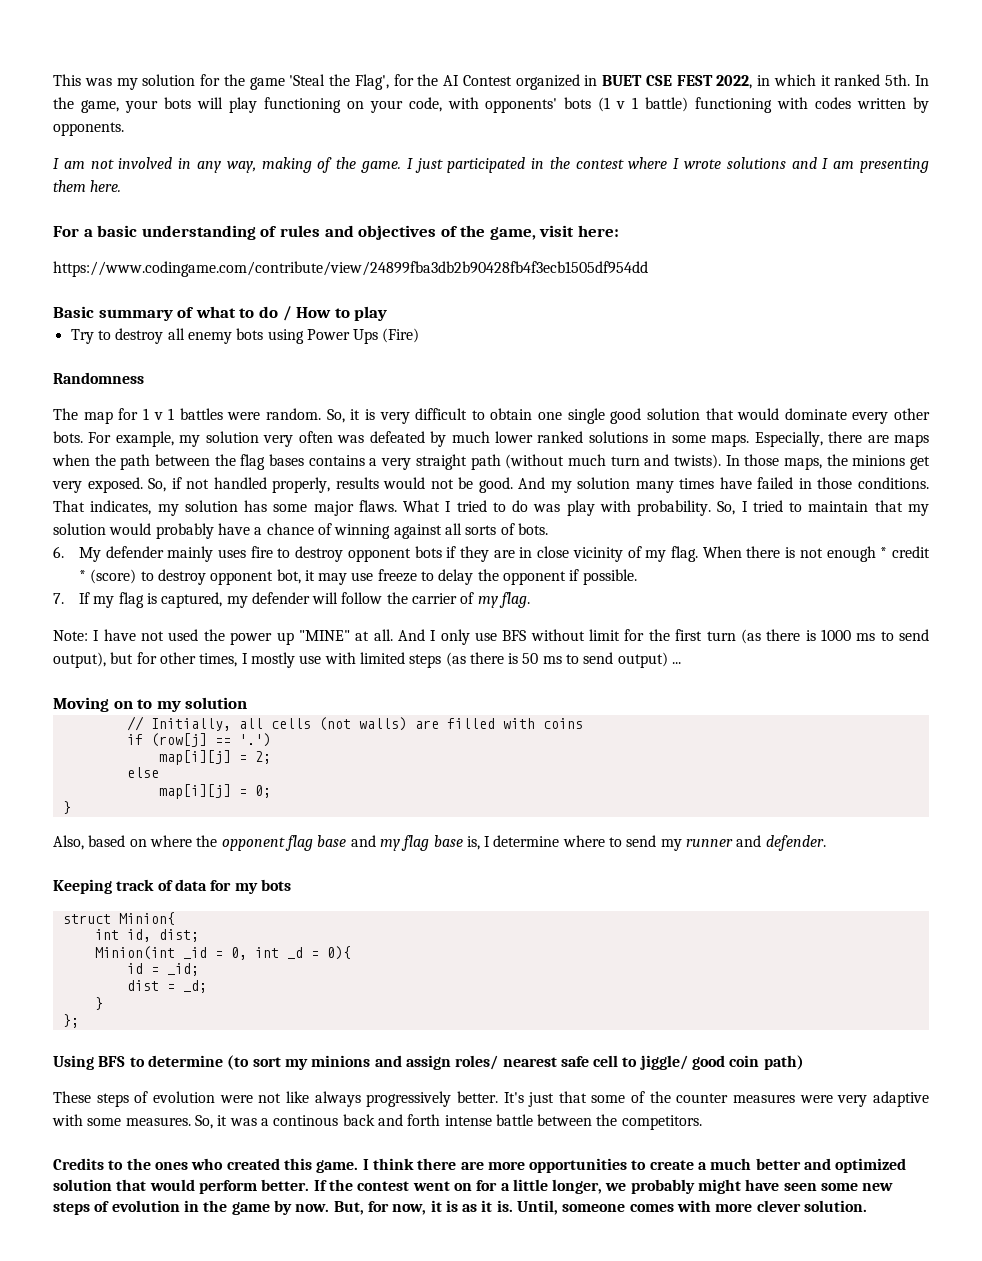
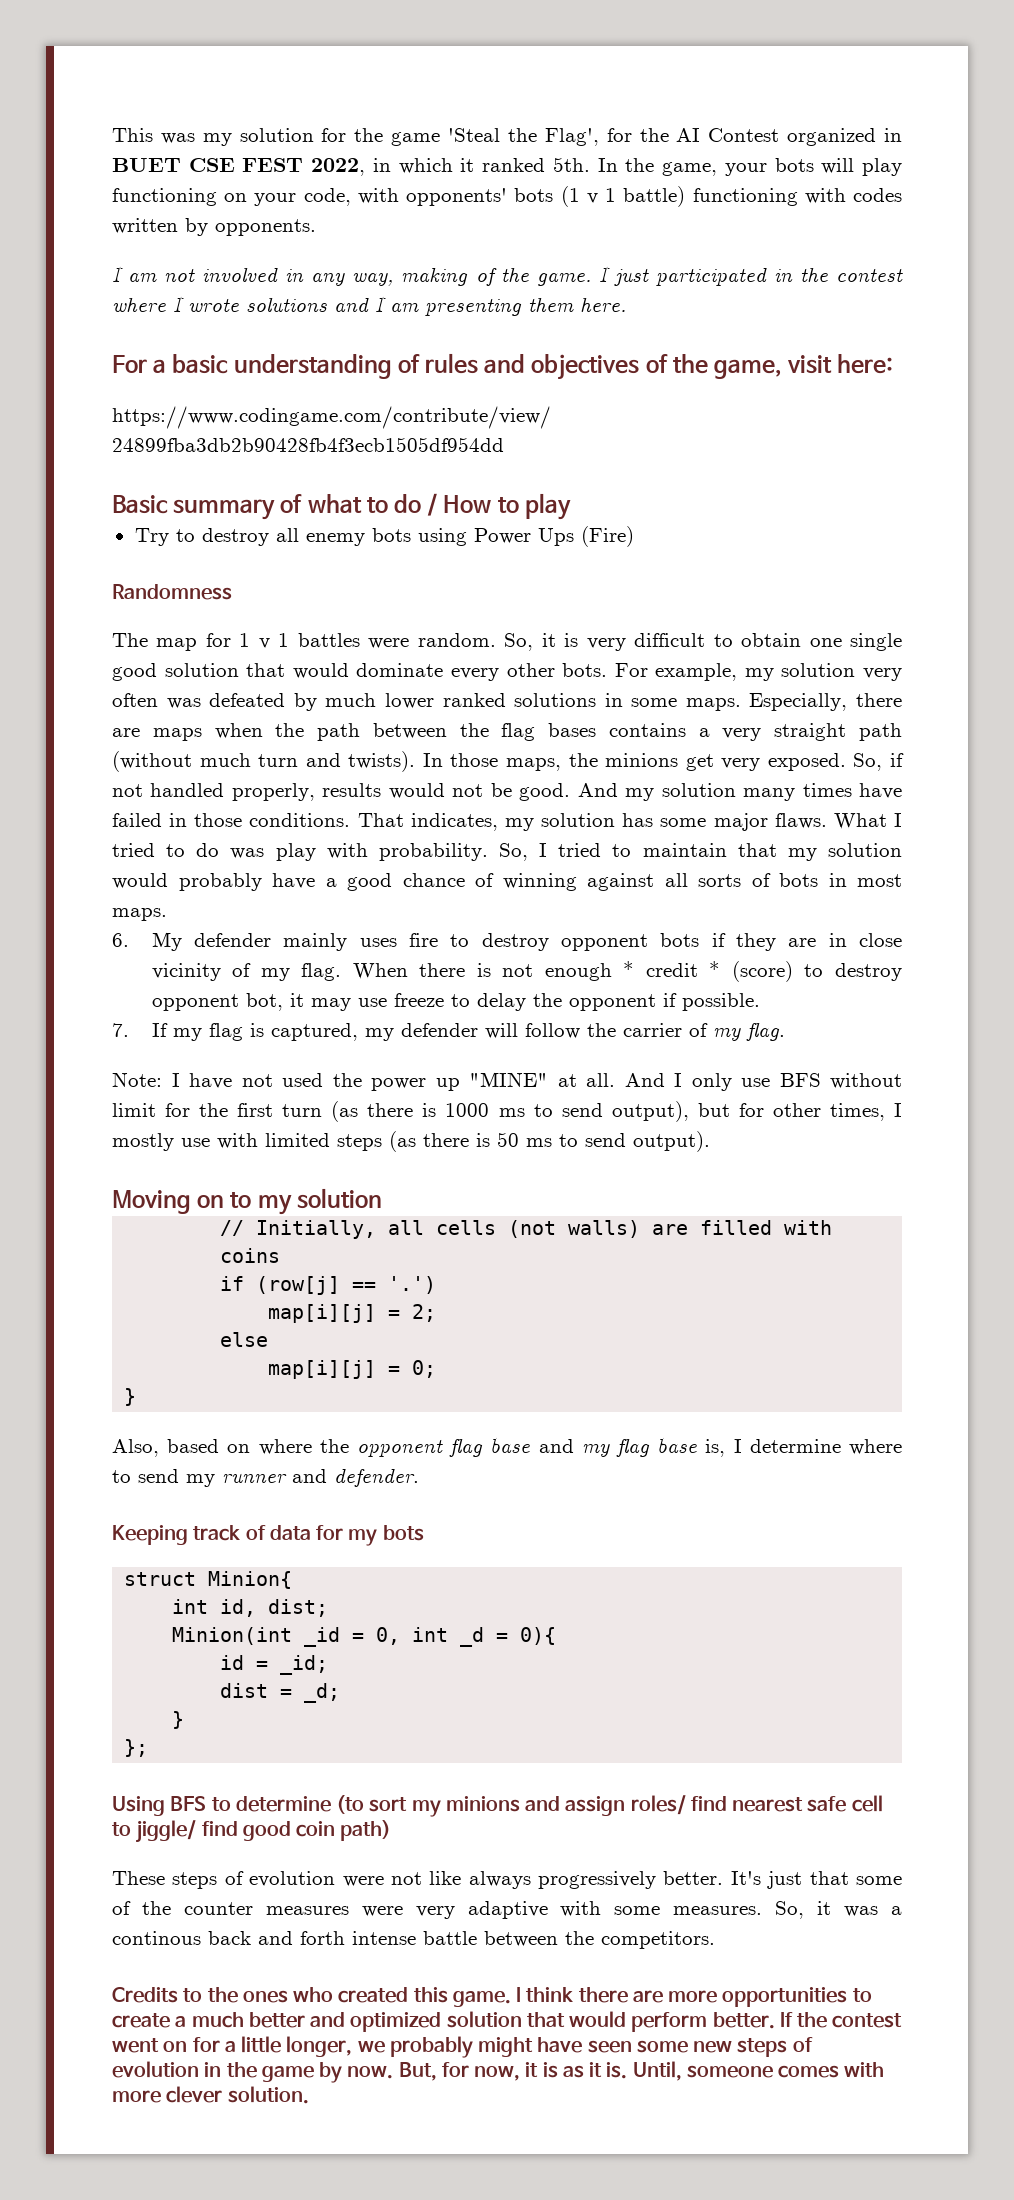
(263, 531) none -> [347,873,392,891] good
[517,523,548,535] bots. -> [779,873,902,887] [112,908,167,921] bots in most maps.
[617,652,682,668] output) ... -> [633,1131,710,1152] output).
(499, 1062) none -> [690,1796,727,1811] find
(688, 1062) none -> [201,1821,238,1836] find

